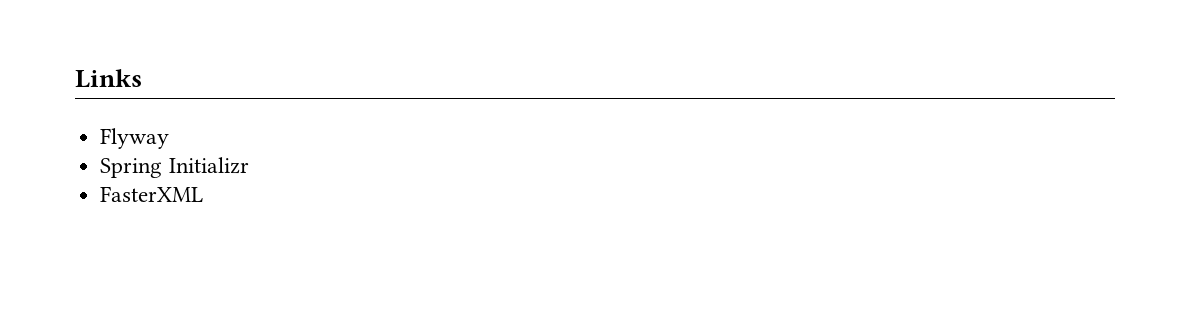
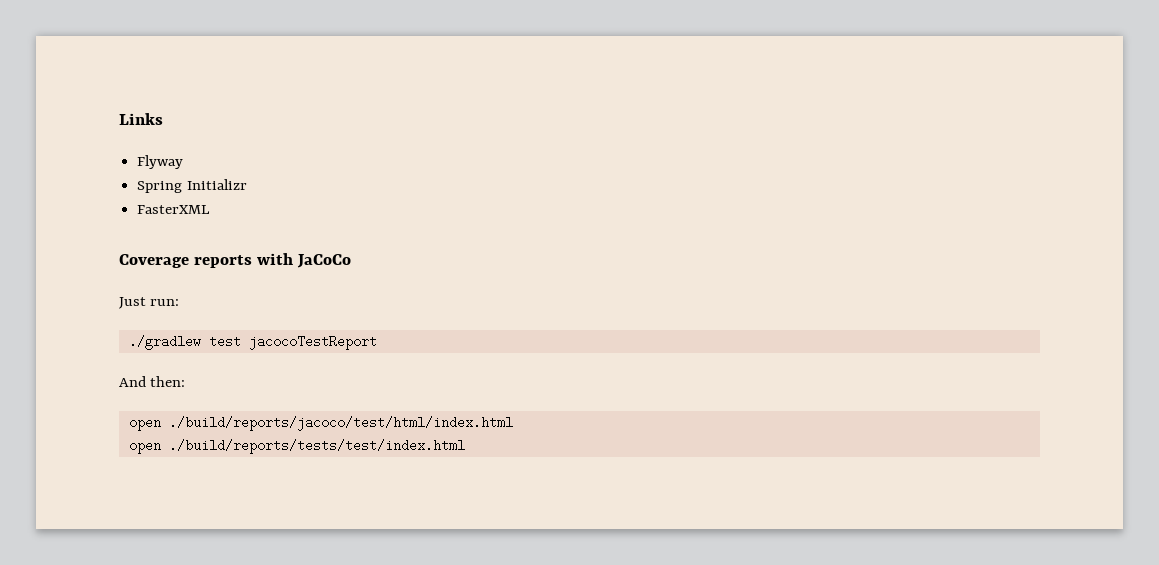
(204, 194) none -> [119,253,352,268] [119,297,180,309] [128,335,377,350] [119,376,186,387] [128,416,513,431] [128,439,465,454] // Coverage reports with JaCoCo // Just run: // ./gradlew test jacocoTestReport // And then: // open ./build/reports/jacoco/test/html/index.html // open ./build/reports/tests/test/index.html

